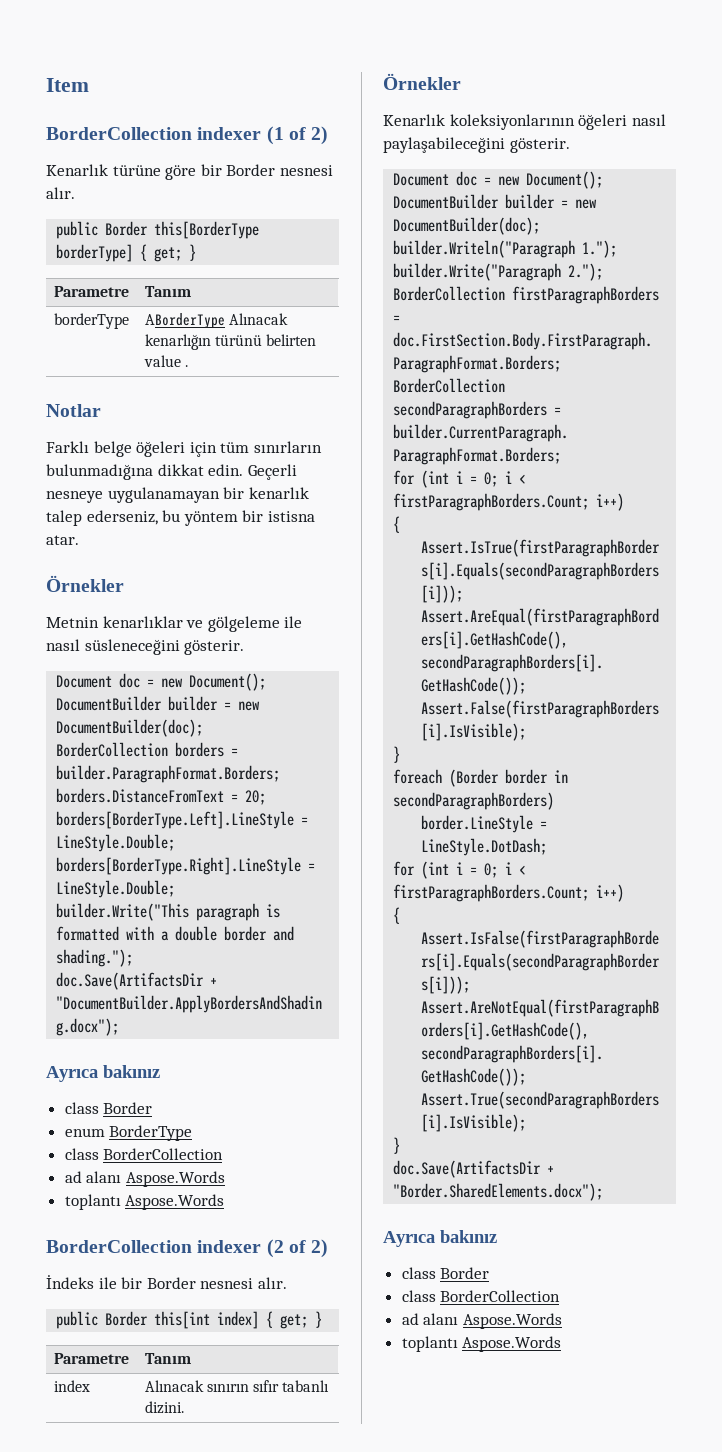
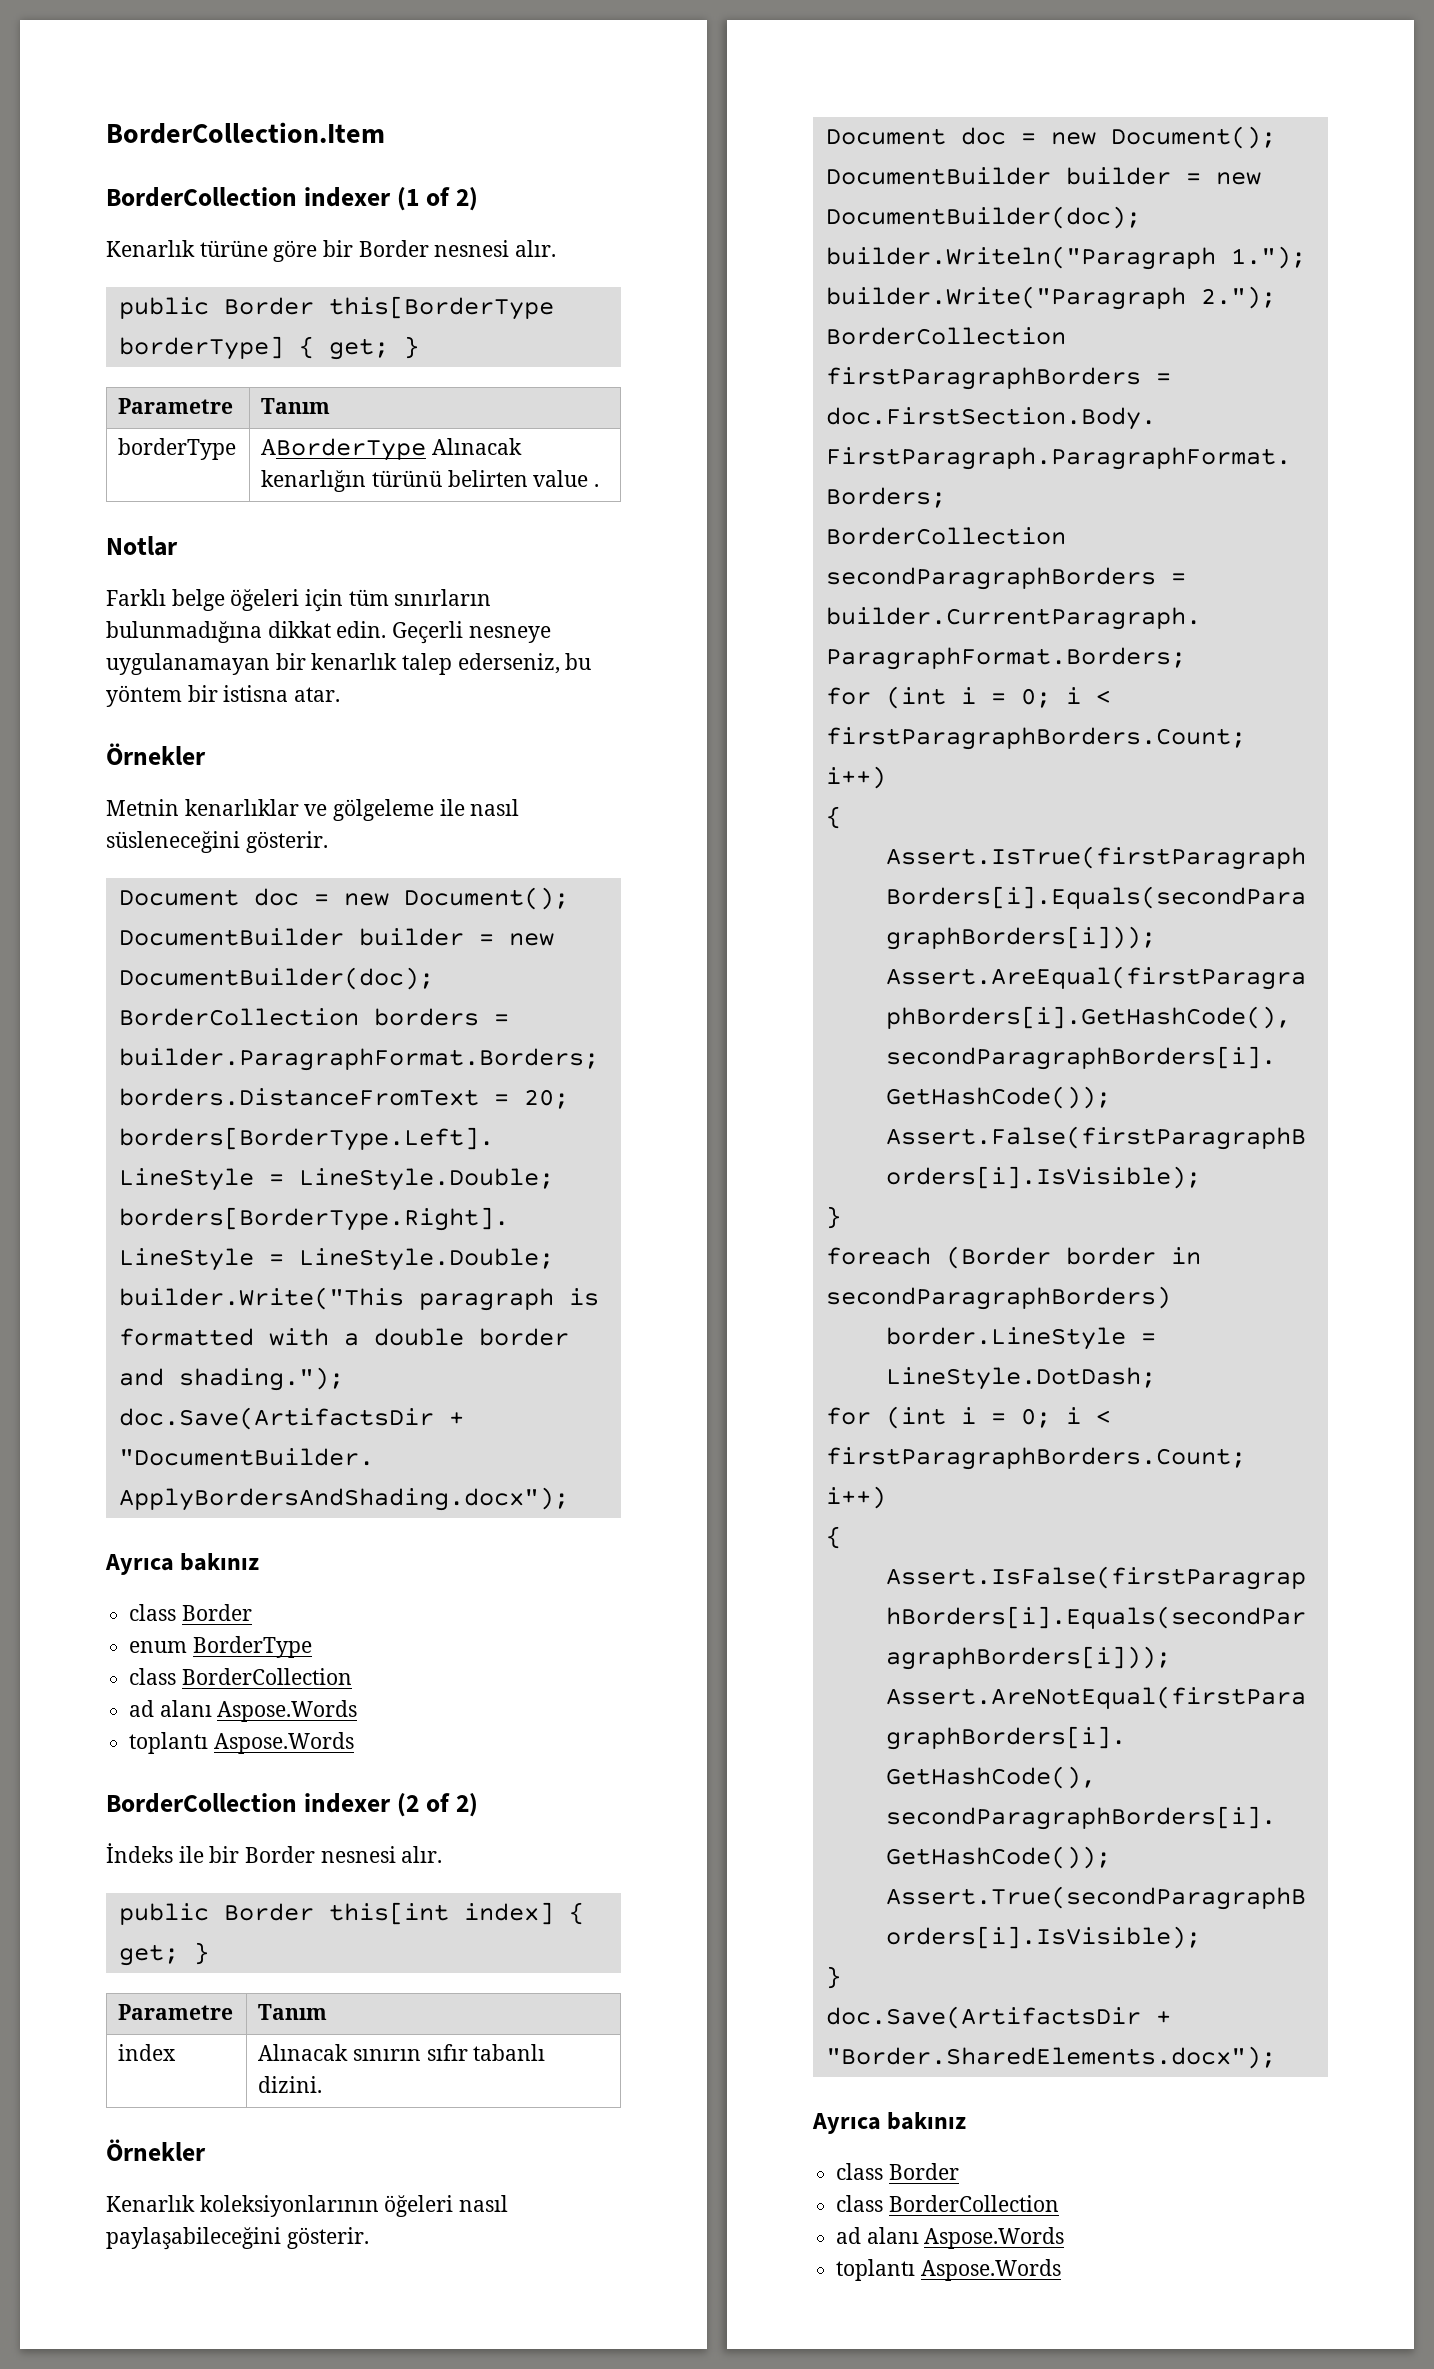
[46,78,89,92] Item -> [106,122,385,144] BorderCollection.Item

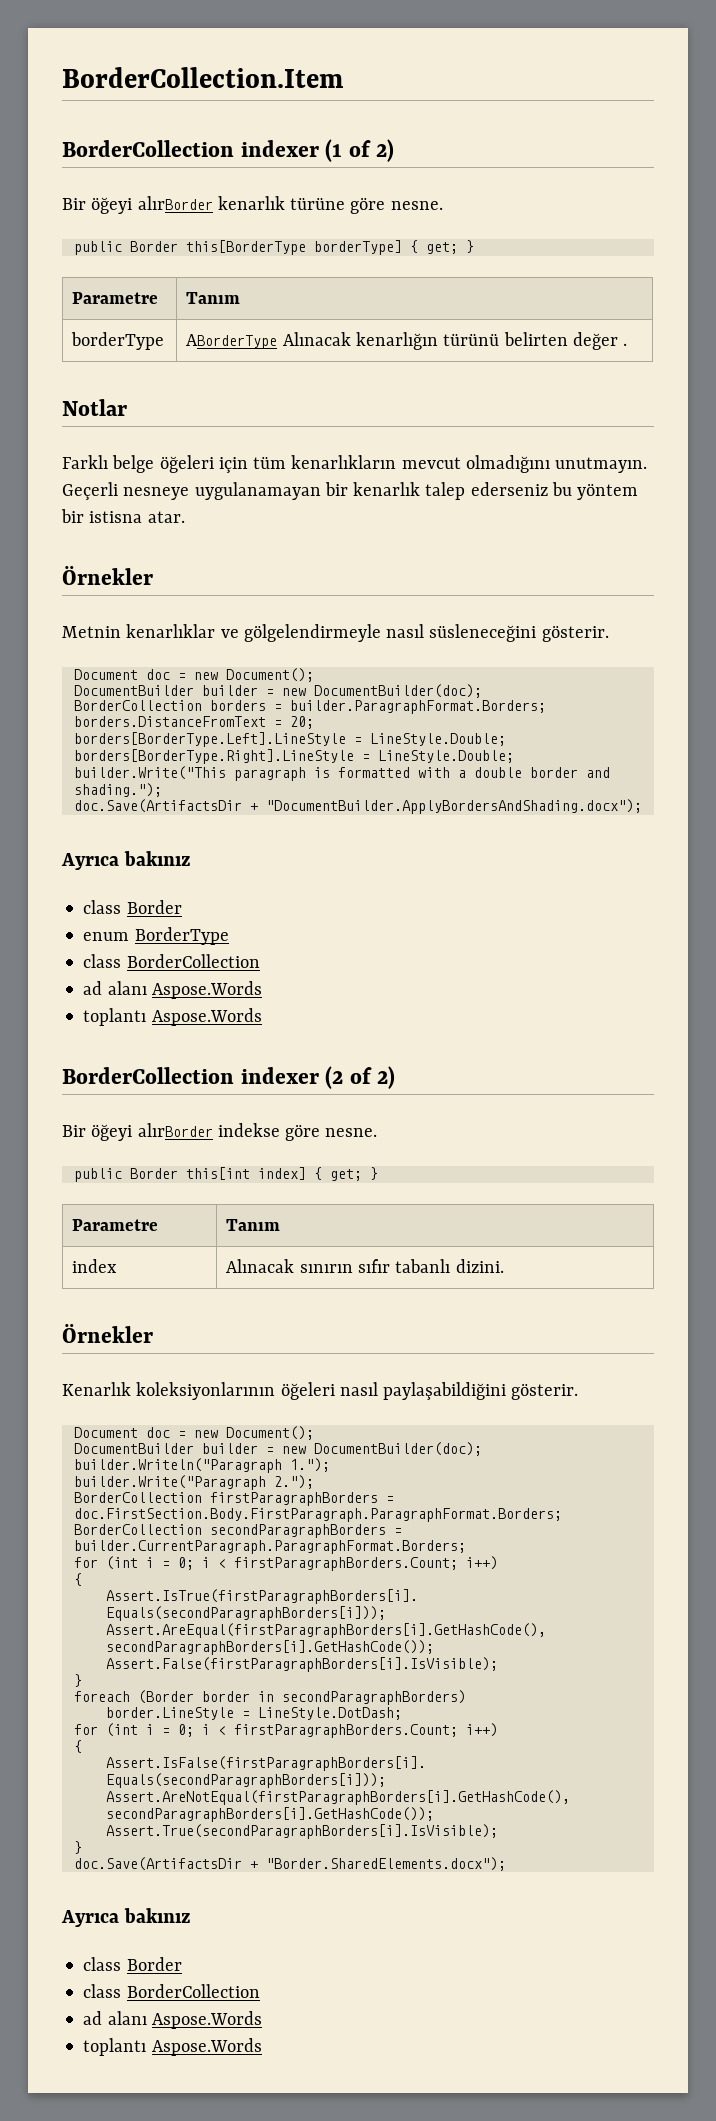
[106,240,557,262] Kenarlık türüne göre bir Border nesnesi alır. -> [62,196,443,214] Bir öğeyi alırBorder kenarlık türüne göre nesne.
[533,470,589,487] value -> [572,332,618,350] değer
[394,589,492,606] [106,621,387,643] sınırların bulunmadığına dikkat edin. -> [291,455,648,473] kenarlıkların mevcut olmadığını unutmayın.
[457,653,560,674] ederseniz, -> [470,482,548,496] ederseniz
[333,799,465,821] gölgeleme ile -> [243,624,381,642] gölgelendirmeyle
[106,1843,443,1863] İndeks ile bir Border nesnesi alır. -> [62,1123,378,1141] Bir öğeyi alırBorder indekse göre nesne.
[106,2227,281,2250] paylaşabileceğini -> [383,1382,507,1400] paylaşabildiğini

